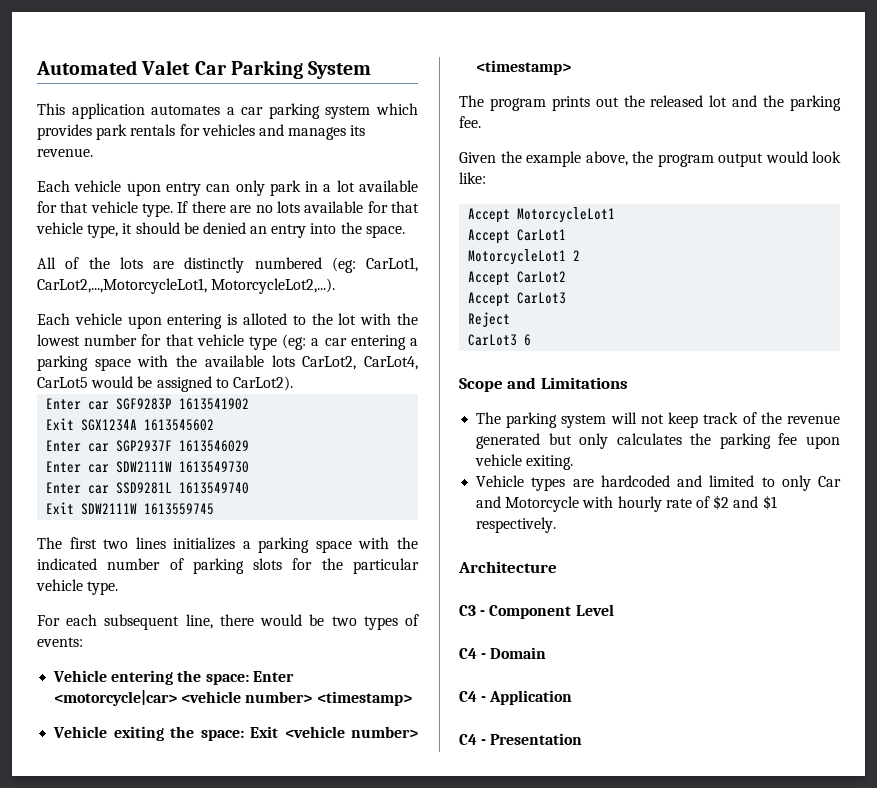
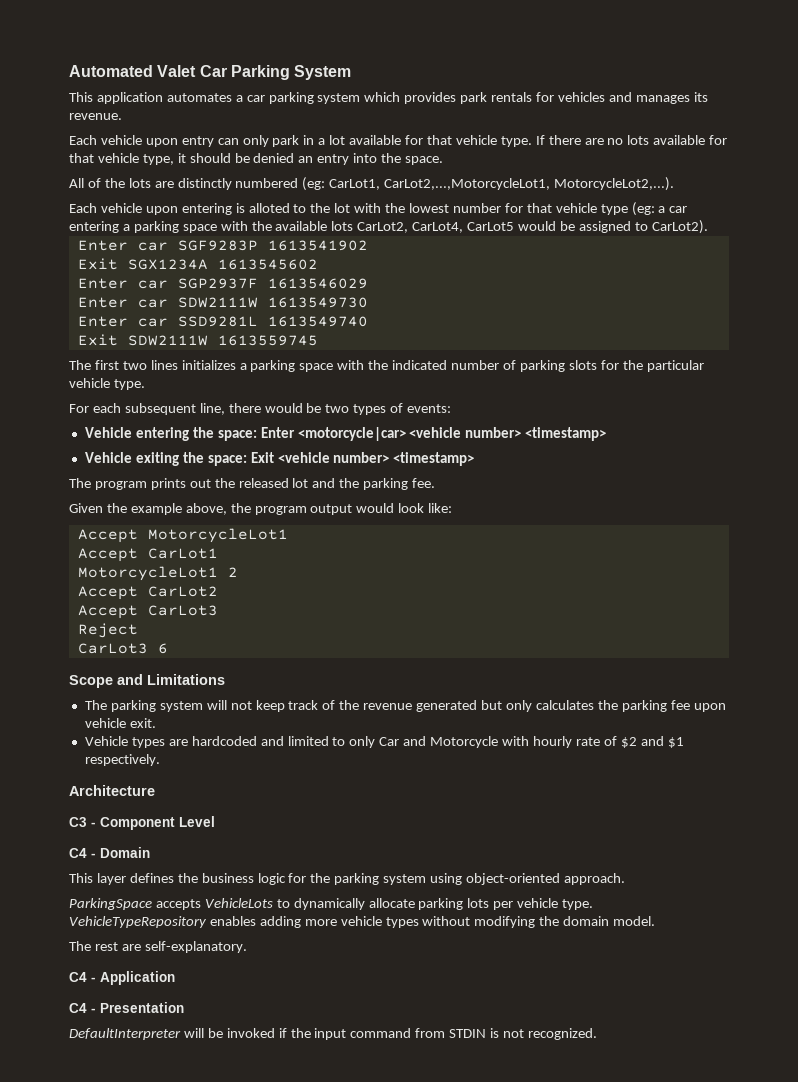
[526,455,574,470] exiting. -> [129,718,156,728] exit.
(547, 653) none -> [69,873,625,885] [69,898,594,910] [69,916,656,928] [69,941,247,953] // This layer defines the business logic for the parking system using object-oriented approach. // ParkingSpace accepts VehicleLots to dynamically allocate parking lots per vehicle type. VehicleTypeRepository enables adding more vehicle types without modifying the domain model. // The rest are self-explanatory.
(583, 739) none -> [69,1028,597,1040] // DefaultInterpreter will be invoked if the input command from STDIN is not recognized.

